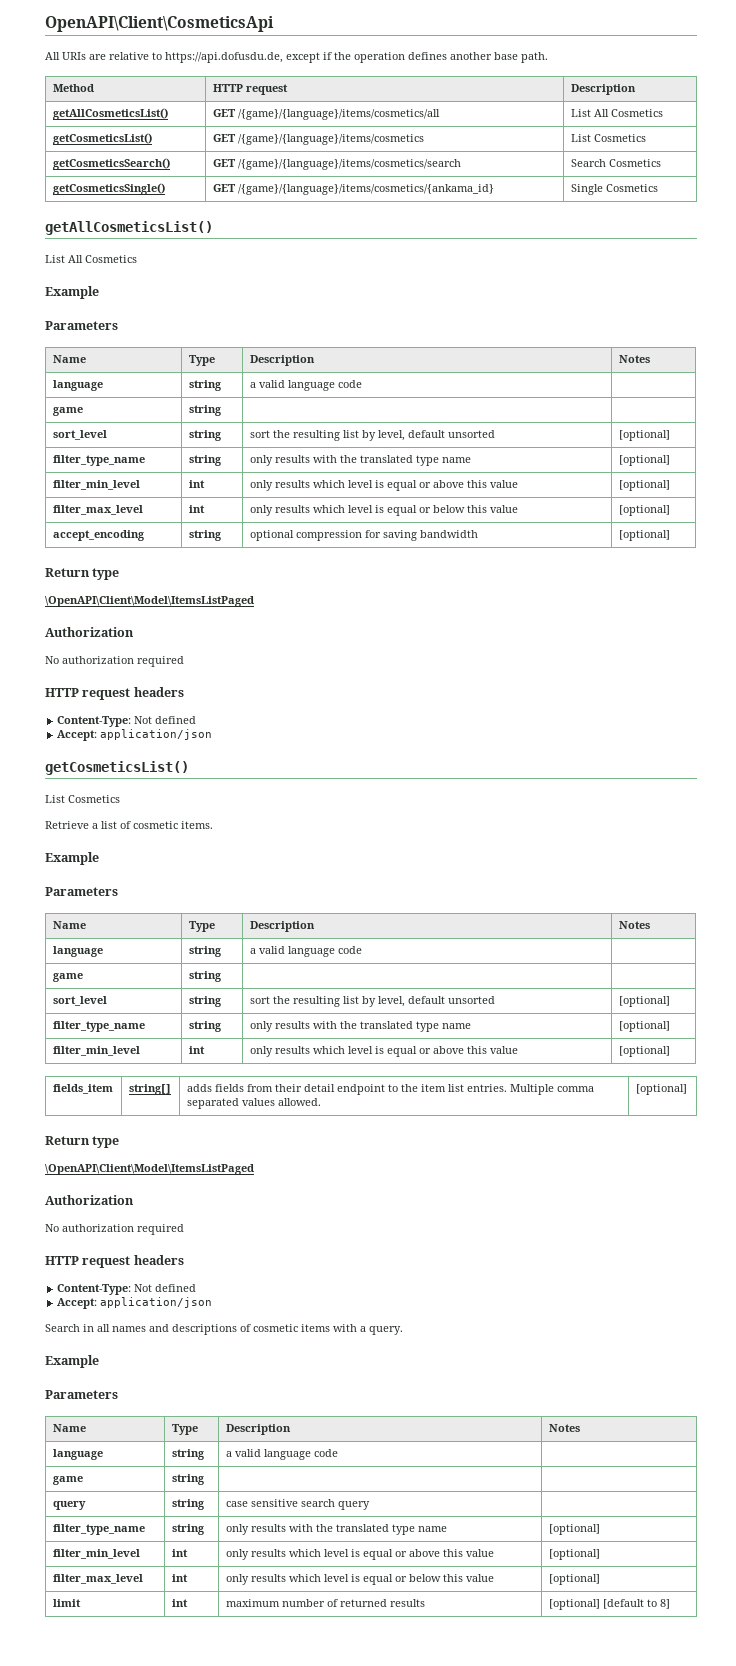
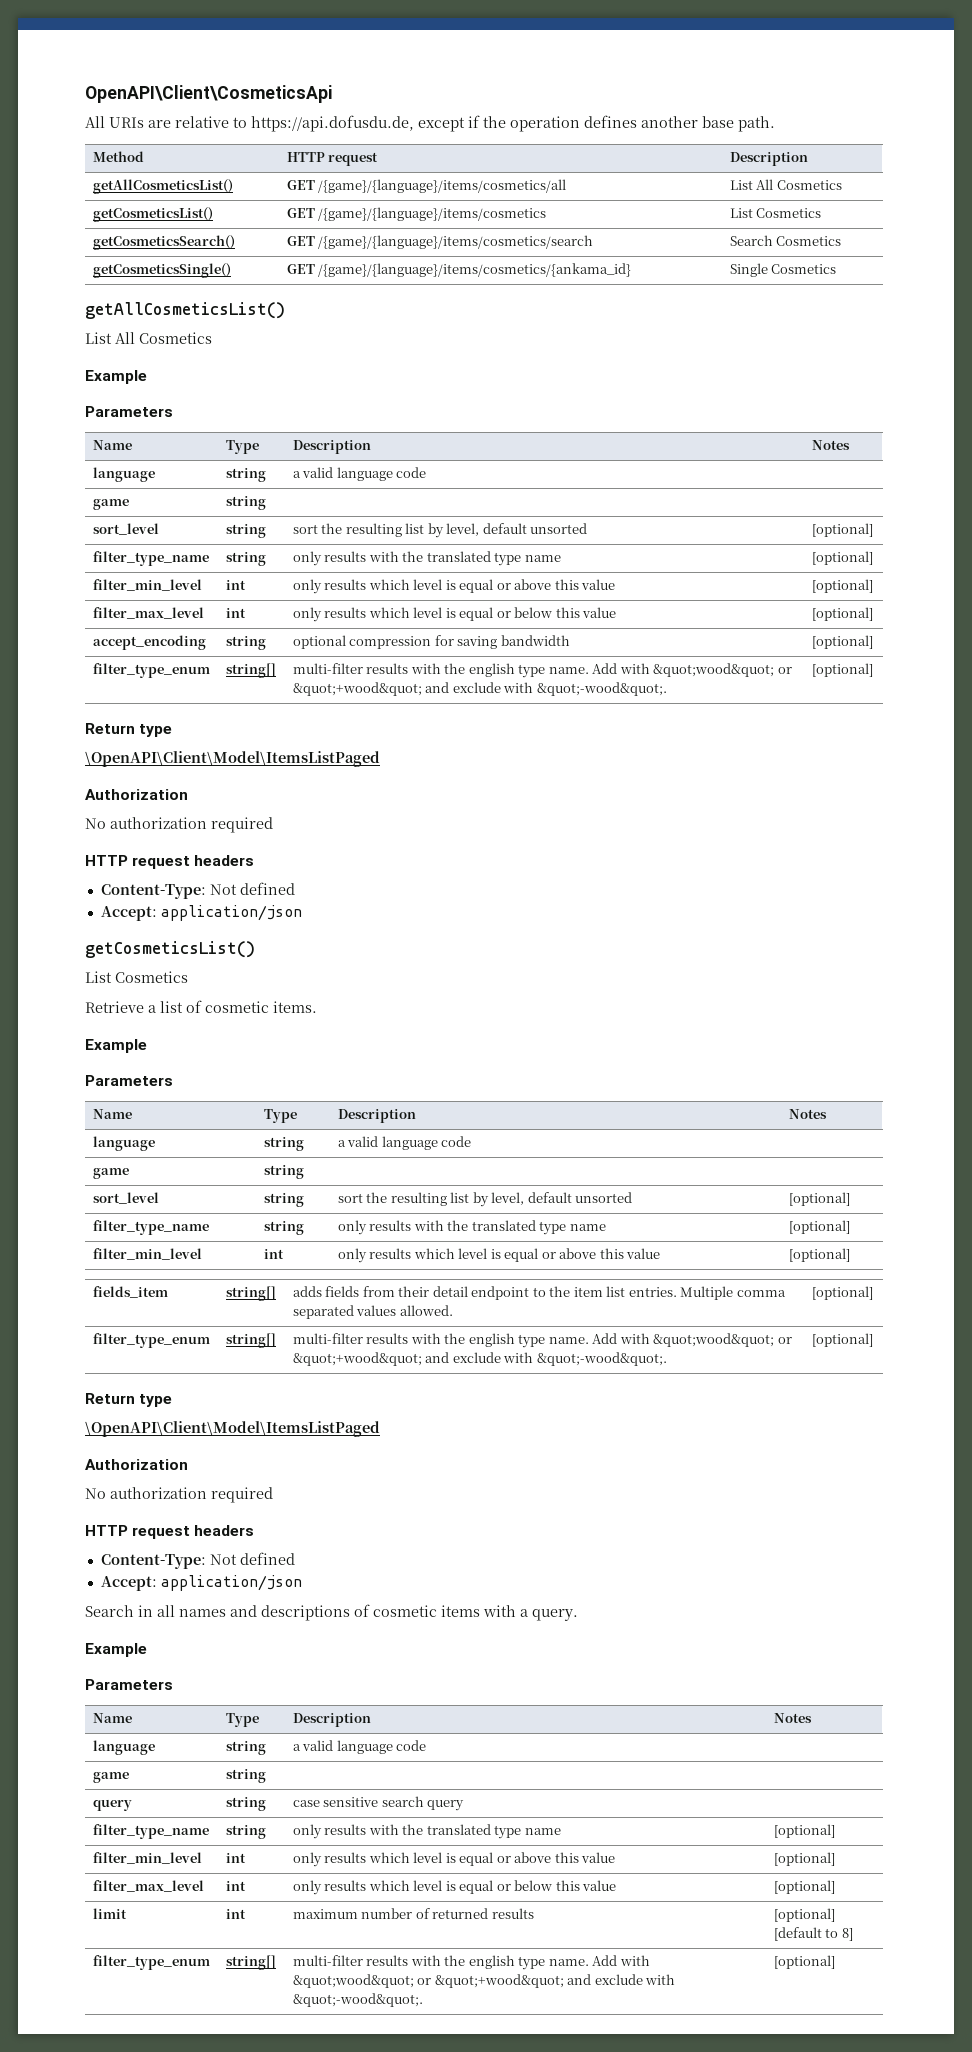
(670, 535) none -> [92,663,210,678] [225,663,276,678] [292,663,792,678] [292,682,667,696] [811,663,873,677] // filter_type_enum | string[] | multi-filter results with the english type name. Add with &quot;wood&quot; or &quot;+wood&quot; and exclude with &quot;-wood&quot;. | [optional]
(687, 1089) none -> [92,1333,210,1348] [225,1333,276,1348] [292,1333,792,1348] [292,1352,667,1366] [811,1333,873,1347] // filter_type_enum | string[] | multi-filter results with the english type name. Add with &quot;wood&quot; or &quot;+wood&quot; and exclude with &quot;-wood&quot;. | [optional]
(670, 1604) none -> [92,1955,210,1970] [225,1955,276,1970] [292,1955,650,1970] [292,1974,676,1988] [292,1993,423,2007] [773,1955,835,1969] // filter_type_enum | string[] | multi-filter results with the english type name. Add with &quot;wood&quot; or &quot;+wood&quot; and exclude with &quot;-wood&quot;. | [optional]

